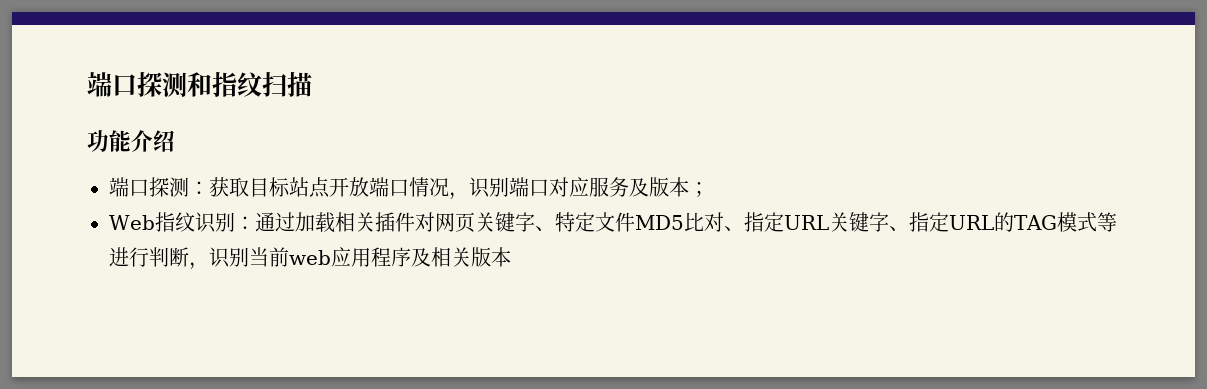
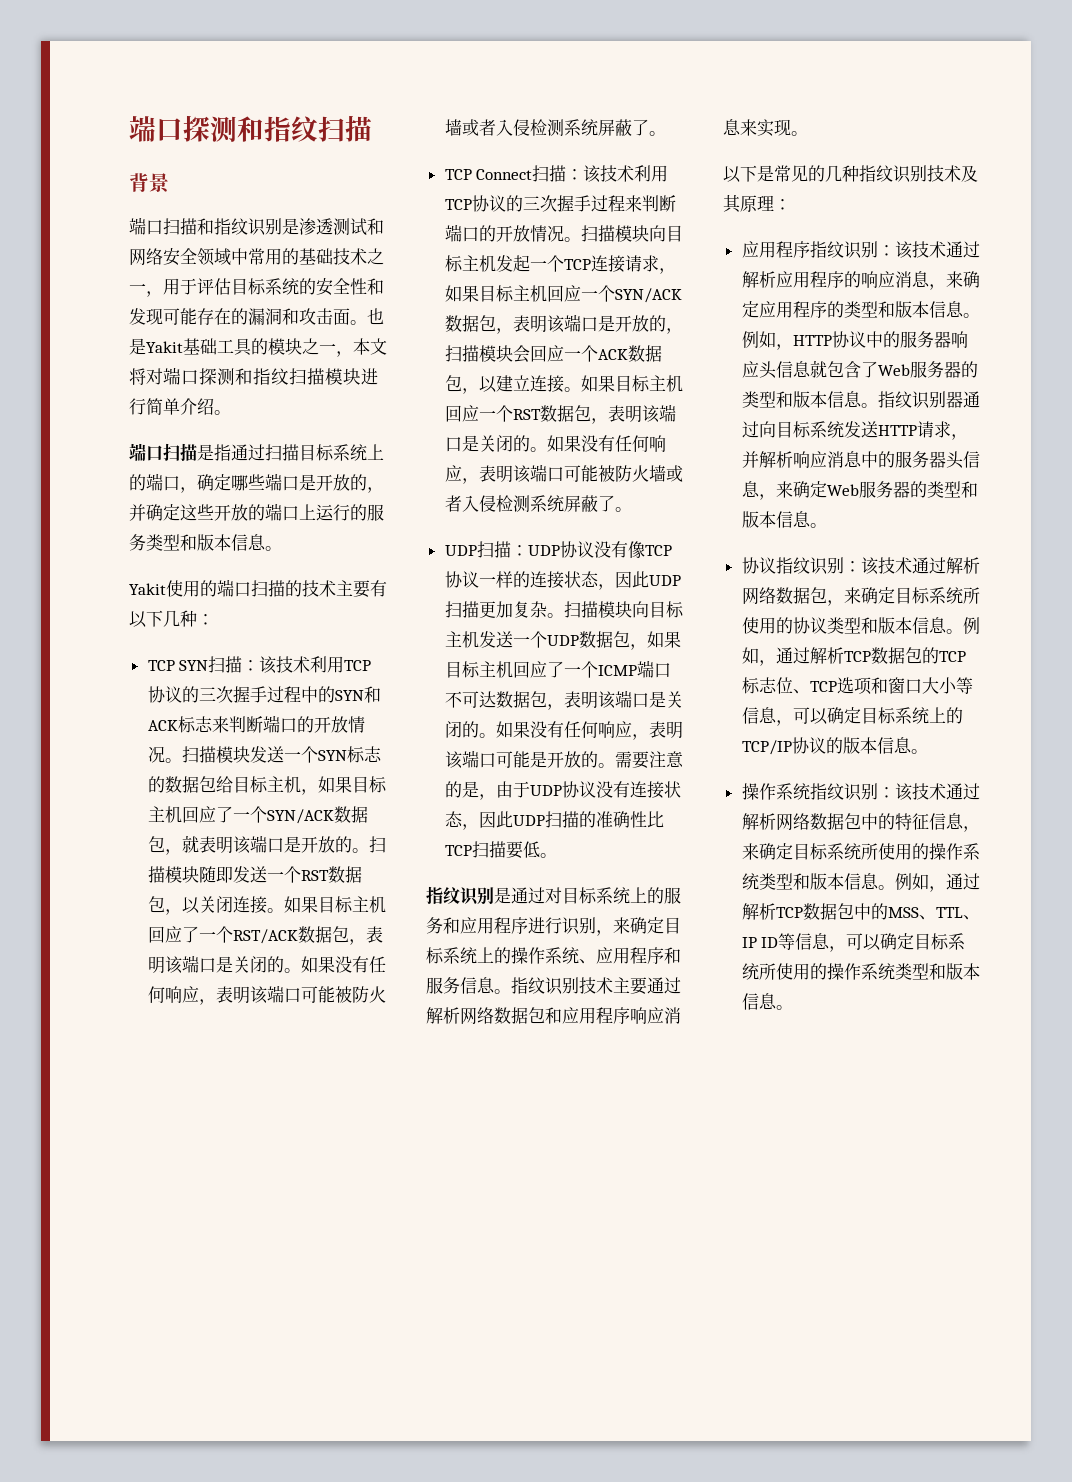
[87,130,175,152] [109,177,709,200] [109,212,1117,233] [109,247,511,270] 功能介绍 // 端口探测：获取目标站点开放端口情况，识别端口对应服务及版本； // Web指纹识别：通过加载相关插件对网页关键字、特定文件MD5比对、指定URL关键字、指定URL的TAG模式等进行判断，识别当前web应用程序及相关版本 -> [129,173,169,193] [129,217,384,236] [129,248,384,266] [129,278,384,297] [129,308,384,325] [129,338,387,357] [129,367,378,385] [129,398,231,415] [129,443,384,461] [129,473,384,493] [129,503,384,521] [129,534,282,551] [129,579,387,598] [129,610,214,628] [147,656,372,674] [147,686,381,703] [147,715,365,733] [147,746,382,763] [147,776,387,795] [147,806,368,824] [147,835,386,855] [147,866,362,883] [147,896,386,915] [147,926,383,945] [147,955,386,974] [147,985,386,1005] [444,119,666,136] [444,165,669,183] [444,195,676,212] [444,224,683,242] [444,255,676,274] [444,285,682,303] [444,314,683,334] [444,345,662,363] [444,375,683,394] [444,404,676,424] [444,435,666,452] [444,464,683,484] [444,495,632,512] [444,541,672,559] [444,571,681,590] [444,601,684,618] [444,631,681,650] [444,660,671,678] [444,690,683,710] [444,721,683,740] [444,750,684,769] [444,781,681,800] [444,811,664,830] [444,841,557,859] [426,886,681,906] [426,917,681,936] [426,947,681,964] [426,977,681,995] [426,1007,681,1025] [723,119,808,137] [723,165,978,183] [723,194,791,213] [741,241,980,259] [741,271,980,290] [741,301,980,318] [741,331,968,350] [741,360,978,379] [741,391,980,409] [741,421,968,440] [741,451,980,469] [741,481,978,500] [741,511,827,528] [741,557,980,575] [741,587,980,606] [741,617,980,634] [741,647,966,666] [741,677,973,695] [741,707,963,726] [741,737,928,755] [741,783,980,801] [741,813,980,832] [741,843,980,860] [741,873,980,892] [741,903,980,920] [741,933,966,952] [741,963,980,980] [741,993,793,1010] 背景 // 端口扫描和指纹识别是渗透测试和网络安全领域中常用的基础技术之一，用于评估目标系统的安全性和发现可能存在的漏洞和攻击面。也是Yakit基础工具的模块之一，本文将对端口探测和指纹扫描模块进行简单介绍。 // 端口扫描是指通过扫描目标系统上的端口，确定哪些端口是开放的，并确定这些开放的端口上运行的服务类型和版本信息。 // Yakit使用的端口扫描的技术主要有以下几种： // TCP SYN扫描：该技术利用TCP协议的三次握手过程中的SYN和ACK标志来判断端口的开放情况。扫描模块发送一个SYN标志的数据包给目标主机，如果目标主机回应了一个SYN/ACK数据包，就表明该端口是开放的。扫描模块随即发送一个RST数据包，以关闭连接。如果目标主机回应了一个RST/ACK数据包，表明该端口是关闭的。如果没有任何响应，表明该端口可能被防火墙或者入侵检测系统屏蔽了。 // TCP Connect扫描：该技术利用TCP协议的三次握手过程来判断端口的开放情况。扫描模块向目标主机发起一个TCP连接请求，如果目标主机回应一个SYN/ACK数据包，表明该端口是开放的，扫描模块会回应一个ACK数据包，以建立连接。如果目标主机回应一个RST数据包，表明该端口是关闭的。如果没有任何响应，表明该端口可能被防火墙或者入侵检测系统屏蔽了。 // UDP扫描：UDP协议没有像TCP协议一样的连接状态，因此UDP扫描更加复杂。扫描模块向目标主机发送一个UDP数据包，如果目标主机回应了一个ICMP端口不可达数据包，表明该端口是关闭的。如果没有任何响应，表明该端口可能是开放的。需要注意的是，由于UDP协议没有连接状态，因此UDP扫描的准确性比TCP扫描要低。 // 指纹识别是通过对目标系统上的服务和应用程序进行识别，来确定目标系统上的操作系统、应用程序和服务信息。指纹识别技术主要通过解析网络数据包和应用程序响应消息来实现。 // 以下是常见的几种指纹识别技术及其原理： // 应用程序指纹识别：该技术通过解析应用程序的响应消息，来确定应用程序的类型和版本信息。例如，HTTP协议中的服务器响应头信息就包含了Web服务器的类型和版本信息。指纹识别器通过向目标系统发送HTTP请求，并解析响应消息中的服务器头信息，来确定Web服务器的类型和版本信息。 // 协议指纹识别：该技术通过解析网络数据包，来确定目标系统所使用的协议类型和版本信息。例如，通过解析TCP数据包的TCP标志位、TCP选项和窗口大小等信息，可以确定目标系统上的TCP/IP协议的版本信息。 // 操作系统指纹识别：该技术通过解析网络数据包中的特征信息，来确定目标系统所使用的操作系统类型和版本信息。例如，通过解析TCP数据包中的MSS、TTL、IP ID等信息，可以确定目标系统所使用的操作系统类型和版本信息。

